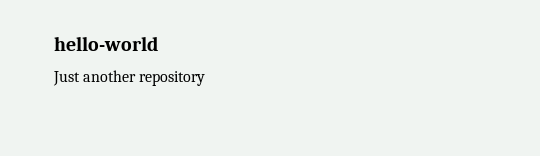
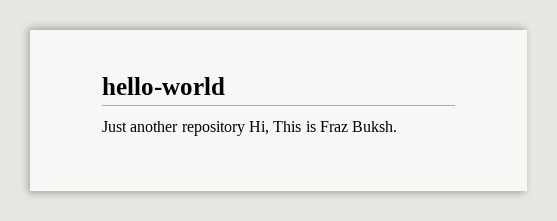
(206, 78) none -> [248,121,398,135] Hi, This is Fraz Buksh.

